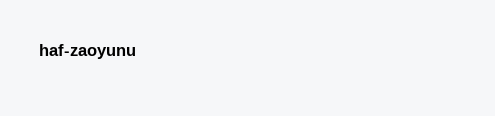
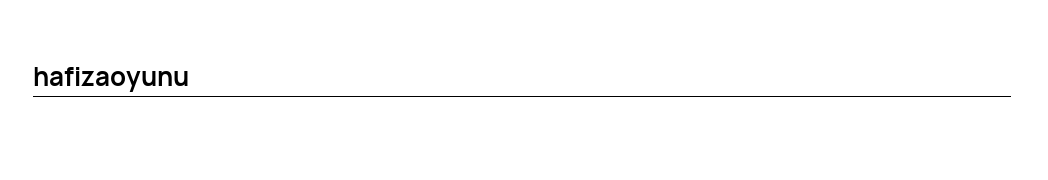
[39,44,136,59] haf-zaoyunu -> [33,67,189,92] hafizaoyunu

